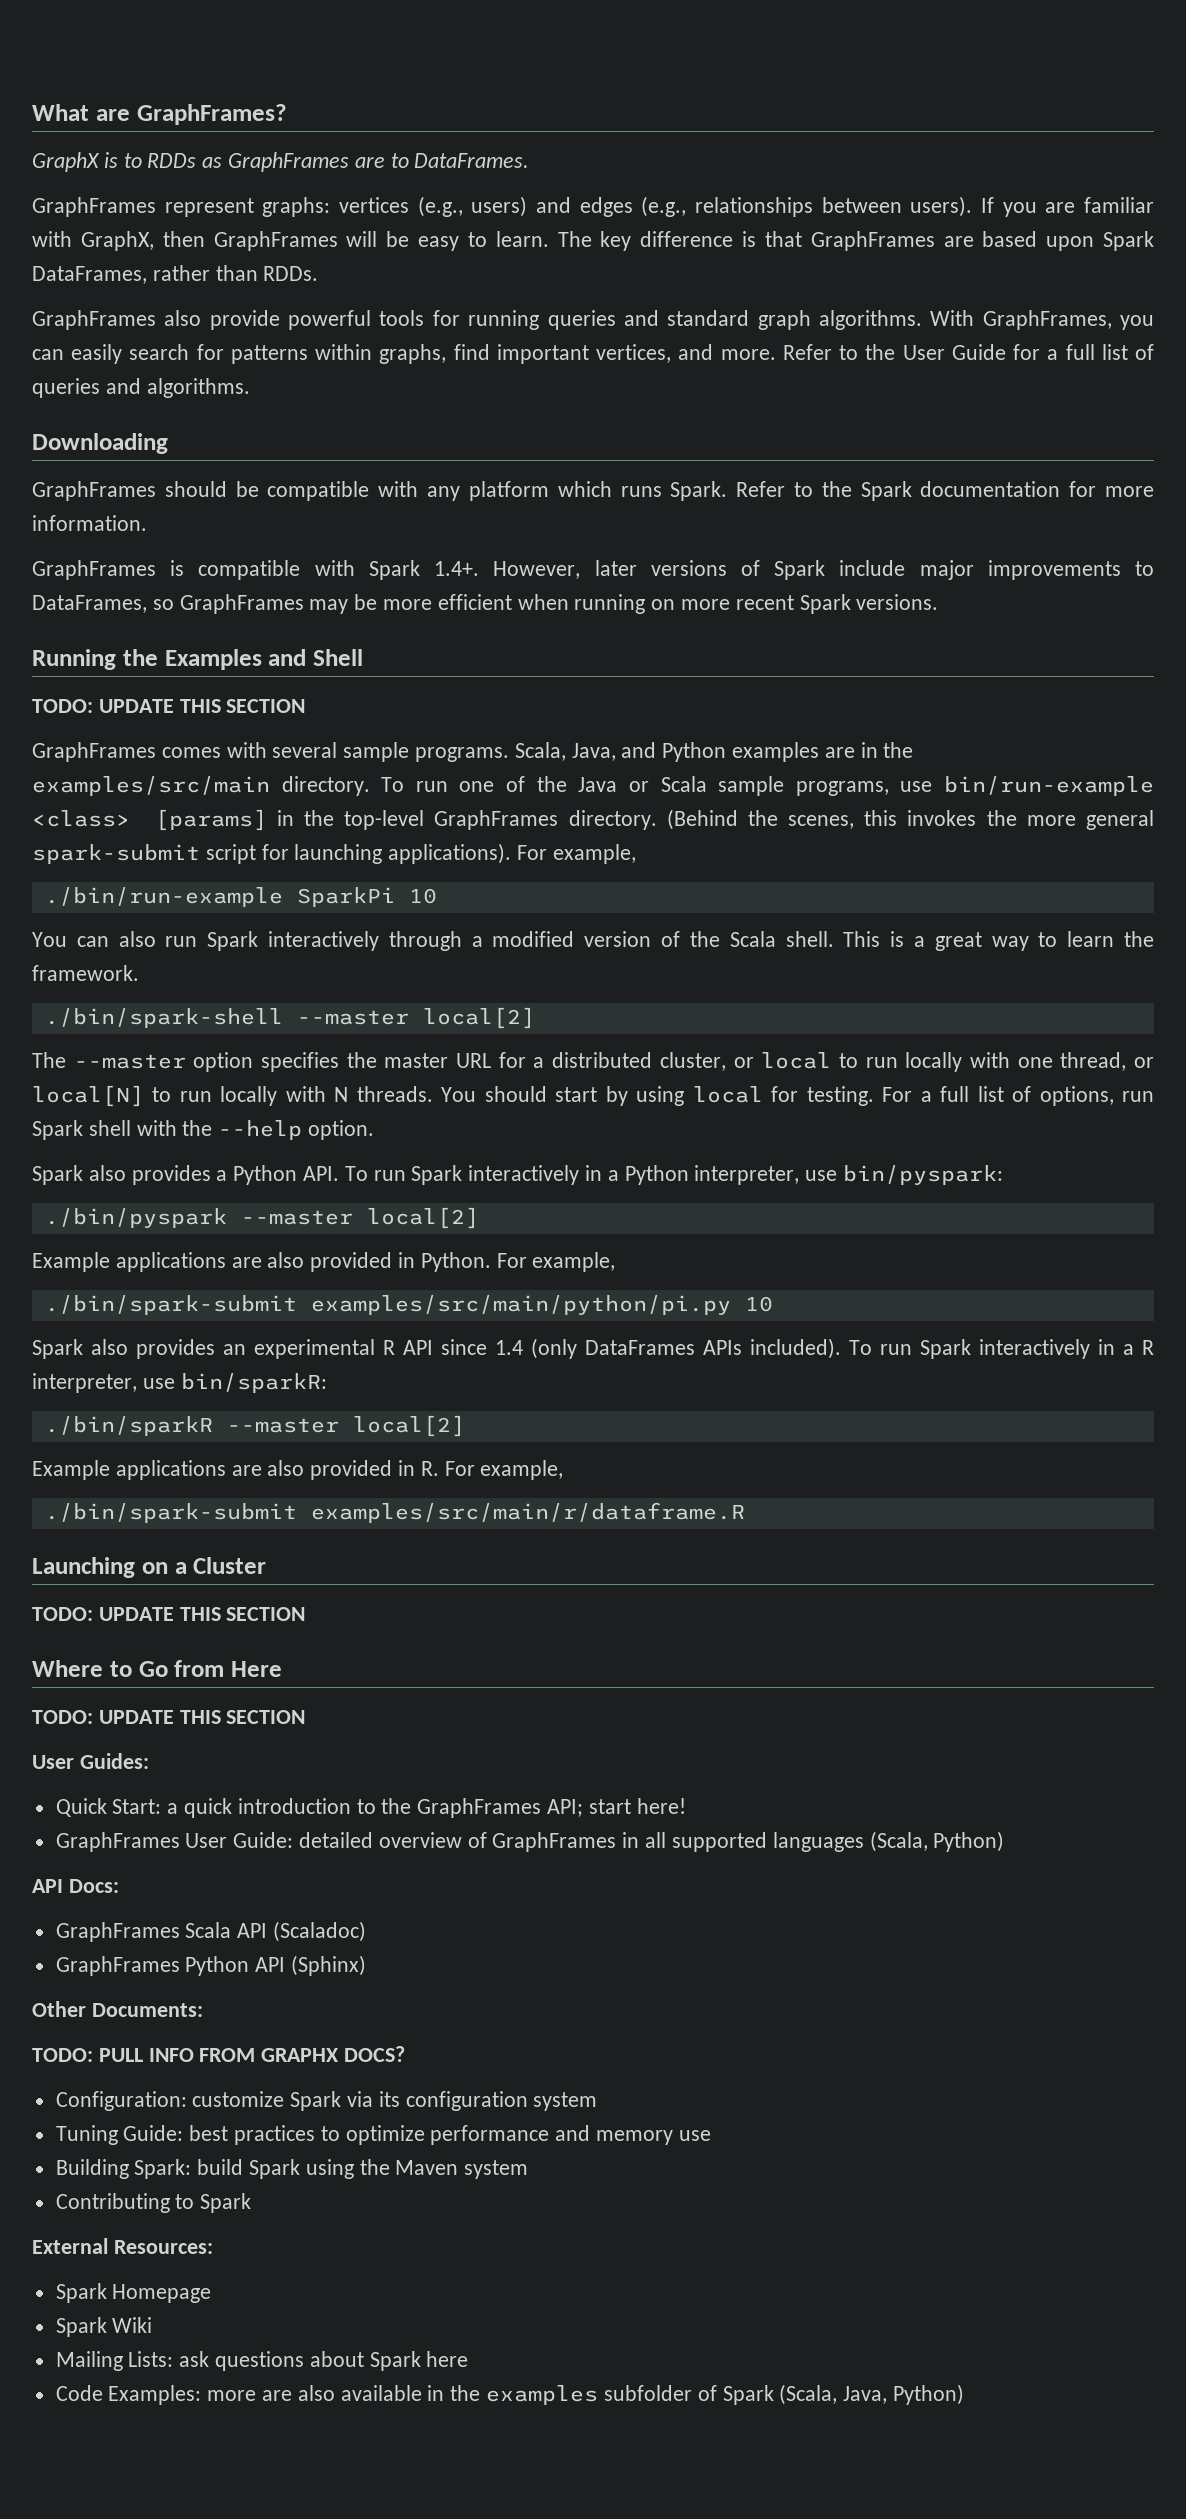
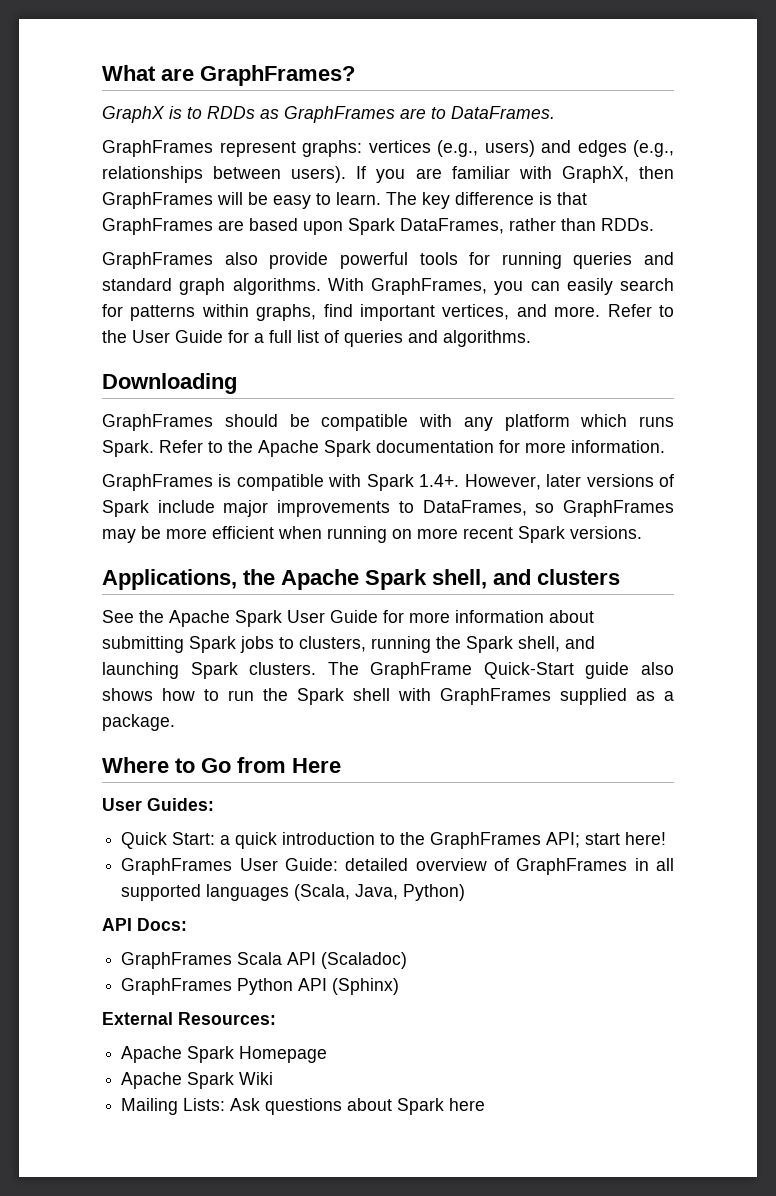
(852, 489) none -> [258,440,319,457] Apache
[32,649,363,670] [32,699,306,713] [32,742,914,762] [32,776,1155,796] [32,809,1154,831] [32,843,636,864] [44,887,437,907] [32,931,1155,951] [32,965,139,981] [44,1007,535,1029] [32,1052,1155,1072] [32,1085,1154,1107] [32,1120,375,1140] [32,1165,1004,1185] [44,1207,479,1229] [32,1252,616,1272] [44,1295,773,1315] [32,1338,1154,1359] [32,1373,327,1393] [44,1415,465,1437] [32,1460,564,1480] [44,1502,745,1523] [32,1557,267,1578] [32,1607,306,1621] Running the Examples and Shell // TODO: UPDATE THIS SECTION // GraphFrames comes with several sample programs. Scala, Java, and Python examples are in the examples/src/main directory. To run one of the Java or Scala sample programs, use bin/run-example <class> [params] in the top-level GraphFrames directory. (Behind the scenes, this invokes the more general spark-submit script for launching applications). For example, // ./bin/run-example SparkPi 10 // You can also run Spark interactively through a modified version of the Scala shell. This is a great way to learn the framework. // ./bin/spark-shell --master local[2] // The --master option specifies the master URL for a distributed cluster, or local to run locally with one thread, or local[N] to run locally with N threads. You should start by using local for testing. For a full list of options, run Spark shell with the --help option. // Spark also provides a Python API. To run Spark interactively in a Python interpreter, use bin/pyspark: // ./bin/pyspark --master local[2] // Example applications are also provided in Python. For example, // ./bin/spark-submit examples/src/main/python/pi.py 10 // Spark also provides an experimental R API since 1.4 (only DataFrames APIs included). To run Spark interactively in a R interpreter, use bin/sparkR: // ./bin/sparkR --master local[2] // Example applications are also provided in R. For example, // ./bin/spark-submit examples/src/main/r/dataframe.R // Launching on a Cluster // TODO: UPDATE THIS SECTION -> [102,569,620,590] [102,610,594,627] [102,636,595,653] [102,662,674,679] [102,688,674,705] [102,714,175,731] Applications, the Apache Spark shell, and clusters // See the Apache Spark User Guide for more information about submitting Spark jobs to clusters, running the Spark shell, and launching Spark clusters. The GraphFrame Quick-Start guide also shows how to run the Spark shell with GraphFrames supplied as a package.
[32,1710,306,1724] // TODO: UPDATE THIS SECTION -> (341, 765) none
(928, 1841) none -> [355,884,399,900] Java,
[32,2001,203,2017] [32,2046,406,2062] [55,2091,598,2111] [55,2125,711,2145] [55,2159,529,2179] [55,2193,252,2213] // Other Documents: // TODO: PULL INFO FROM GRAPHX DOCS? // Configuration: customize Spark via its configuration system // Tuning Guide: best practices to optimize performance and memory use // Building Spark: build Spark using the Maven system // Contributing to Spark -> (400, 986) none
(213, 2247) none -> [121,1046,183,1063] Apache
(212, 2293) none -> [121,1072,183,1089] Apache
[179,2351,210,2367] ask -> [230,1098,261,1111] Ask
[55,2384,964,2405] // Code Examples: more are also available in the examples subfolder of Spark (Scala, Java, Python) -> (486, 1104) none

